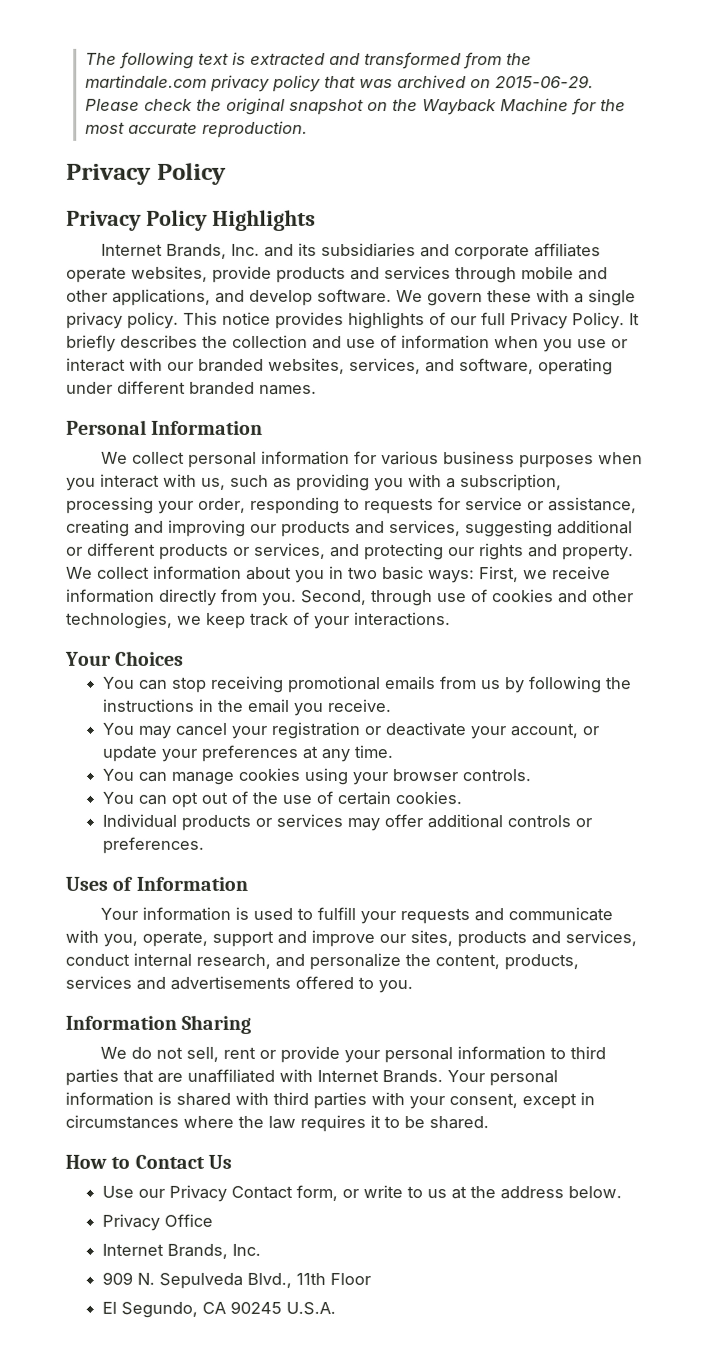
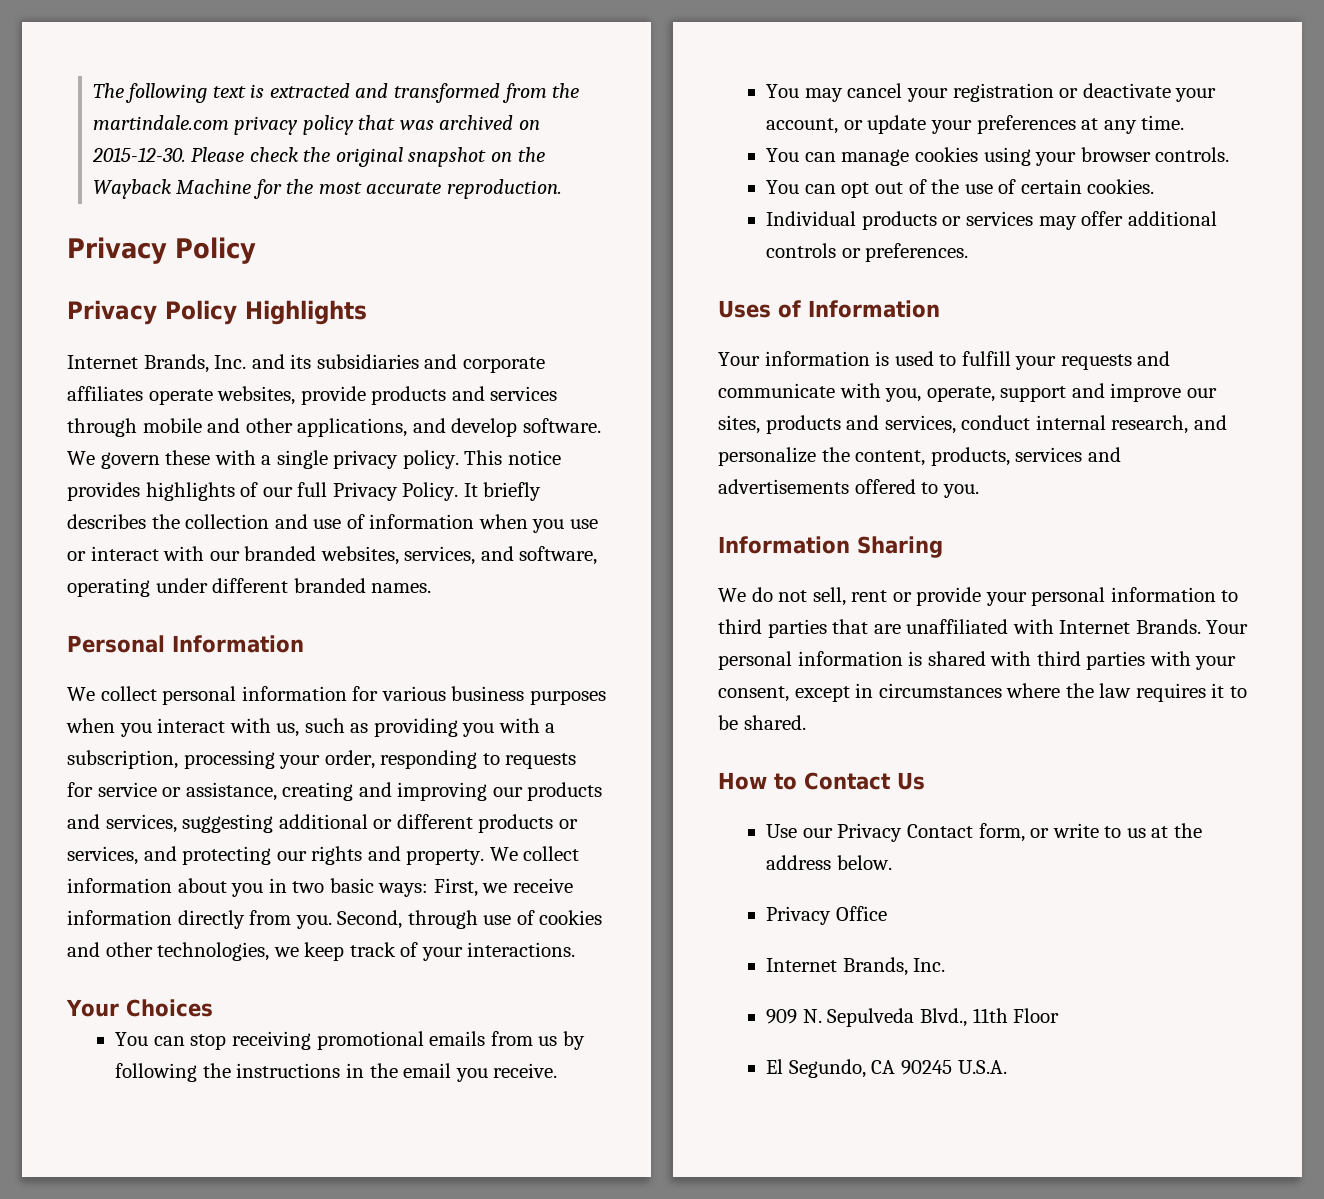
[494,75,594,89] 2015-06-29. -> [91,147,186,162] 2015-12-30.

